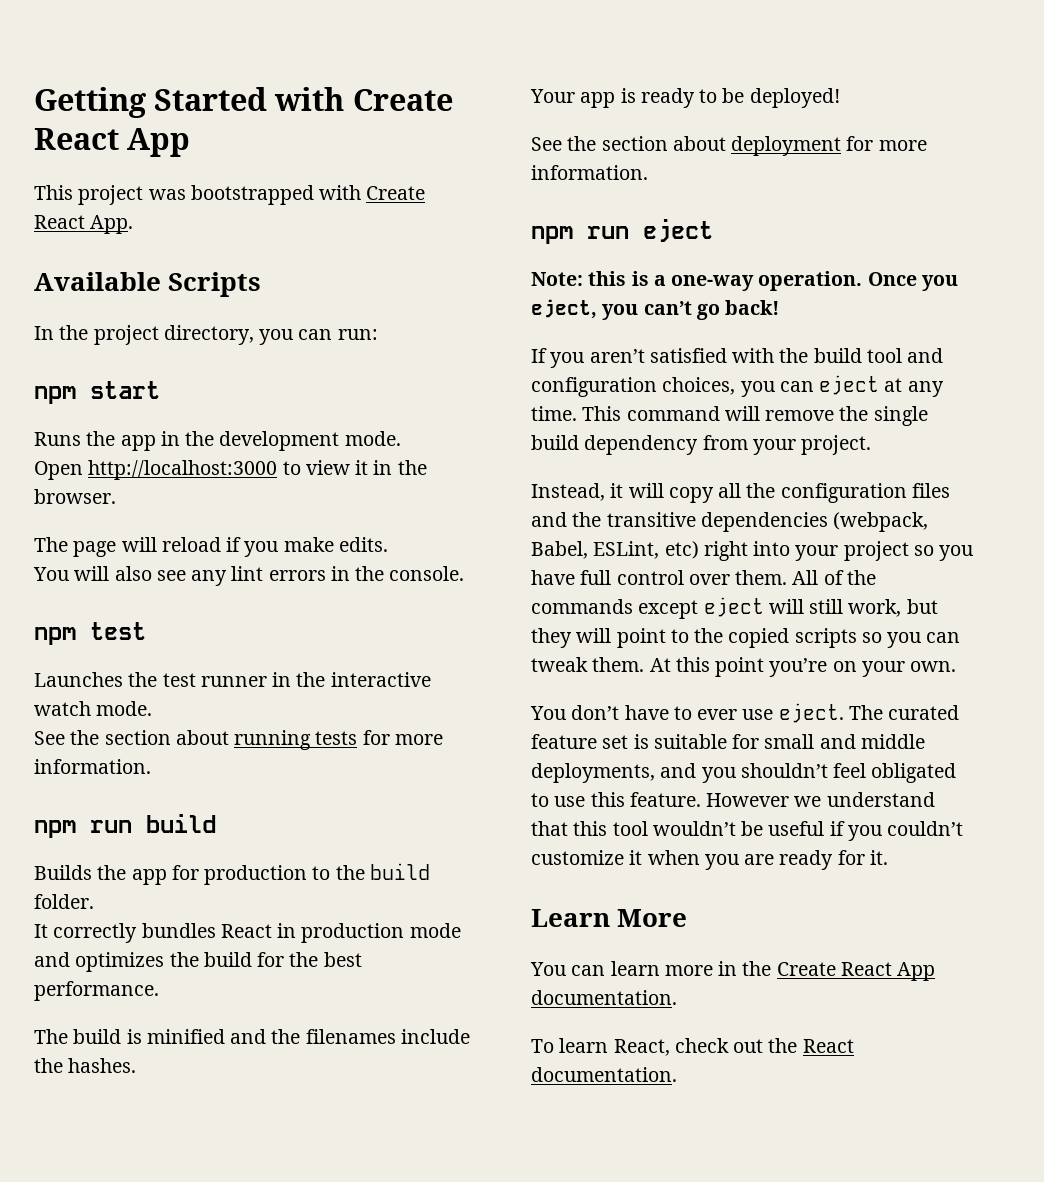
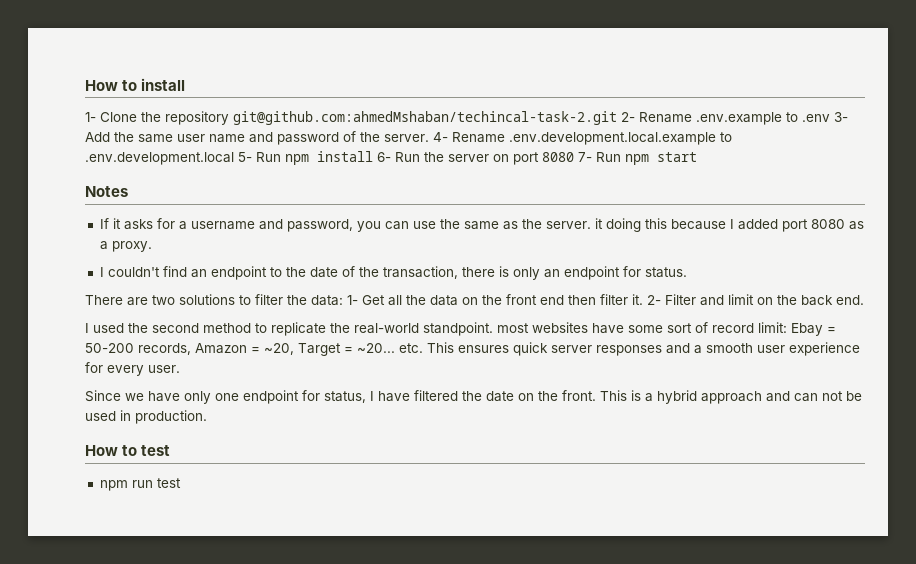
[34,87,453,118] [34,128,191,157] [34,185,426,205] [34,215,134,234] [34,272,262,297] [34,325,378,345] [34,381,160,404] [34,431,401,451] [34,460,427,480] [34,489,116,504] [34,537,388,557] [33,566,465,586] [34,622,146,645] [34,672,431,687] [34,701,153,716] [34,730,443,750] [34,759,151,774] [34,814,216,838] [34,863,430,885] [34,894,94,909] [34,923,461,943] [34,952,362,972] [34,981,159,1001] [34,1029,470,1044] [34,1058,137,1073] [530,88,840,108] [531,136,927,156] [531,165,648,180] [531,219,713,244] [531,271,958,291] [531,299,780,320] [531,348,944,368] [531,375,944,397] [531,406,928,426] [531,435,872,455] [531,483,950,503] [531,512,929,532] [531,541,974,561] [531,570,876,585] [531,597,938,619] [531,628,961,648] [531,657,957,677] [530,703,960,723] [531,734,925,749] [531,763,957,783] [531,792,935,807] [531,821,964,841] [531,850,888,870] [531,909,688,927] [530,961,936,981] [531,990,677,1005] [531,1038,854,1056] [531,1067,677,1082] Getting Started with Create React App // This project was bootstrapped with Create React App. // Available Scripts // In the project directory, you can run: // npm start // Runs the app in the development mode. // Open http://localhost:3000 to view it in the browser. // The page will reload if you make edits. // You will also see any lint errors in the console. // npm test // Launches the test runner in the interactive watch mode. // See the section about running tests for more information. // npm run build // Builds the app for production to the build folder. // It correctly bundles React in production mode and optimizes the build for the best performance. // The build is minified and the filenames include the hashes. // Your app is ready to be deployed! // See the section about deployment for more information. // npm run eject // Note: this is a one-way operation. Once you eject, you can’t go back! // If you aren’t satisfied with the build tool and configuration choices, you can eject at any time. This command will remove the single build dependency from your project. // Instead, it will copy all the configuration files and the transitive dependencies (webpack, Babel, ESLint, etc) right into your project so you have full control over them. All of the commands except eject will still work, but they will point to the copied scripts so you can tweak them. At this point you’re on your own. // You don’t have to ever use eject. The curated feature set is suitable for small and middle deployments, and you shouldn’t feel obligated to use this feature. However we understand that this tool wouldn’t be useful if you couldn’t customize it when you are ready for it. // Learn More // You can learn more in the Create React App documentation. // To learn React, check out the React documentation. -> [85,78,186,91] [85,111,848,125] [85,131,732,145] [85,151,697,165] [85,186,128,197] [99,218,864,232] [99,241,152,252] [99,266,687,280] [85,294,864,306] [85,322,836,336] [85,342,860,356] [85,362,180,376] [85,390,862,404] [85,410,207,424] [85,445,171,456] [99,478,181,491] How to install // 1- Clone the repository git@github.com:ahmedMshaban/techincal-task-2.git 2- Rename .env.example to .env 3- Add the same user name and password of the server. 4- Rename .env.development.local.example to .env.development.local 5- Run npm install 6- Run the server on port 8080 7- Run npm start // Notes // If it asks for a username and password, you can use the same as the server. it doing this because I added port 8080 as a proxy. // I couldn't find an endpoint to the date of the transaction, there is only an endpoint for status. // There are two solutions to filter the data: 1- Get all the data on the front end then filter it. 2- Filter and limit on the back end. // I used the second method to replicate the real-world standpoint. most websites have some sort of record limit: Ebay = 50-200 records, Amazon = ~20, Target = ~20... etc. This ensures quick server responses and a smooth user experience for every user. // Since we have only one endpoint for status, I have filtered the date on the front. This is a hybrid approach and can not be used in production. // How to test // npm run test

